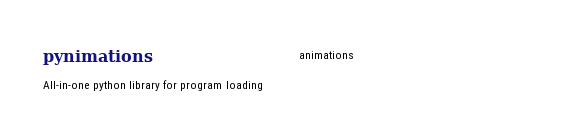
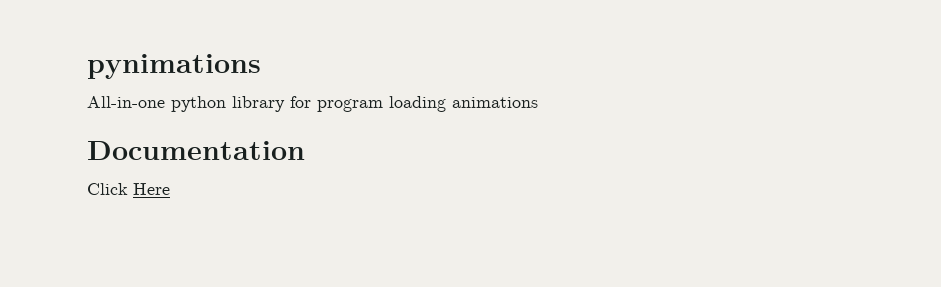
(354, 55) none -> [87,141,305,160] [87,183,170,195] // Documentation // Click Here

